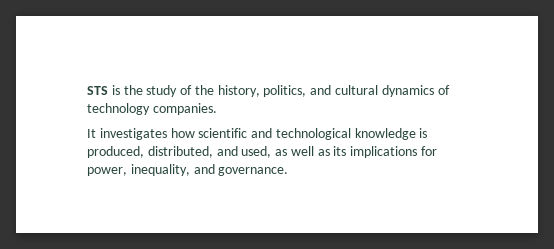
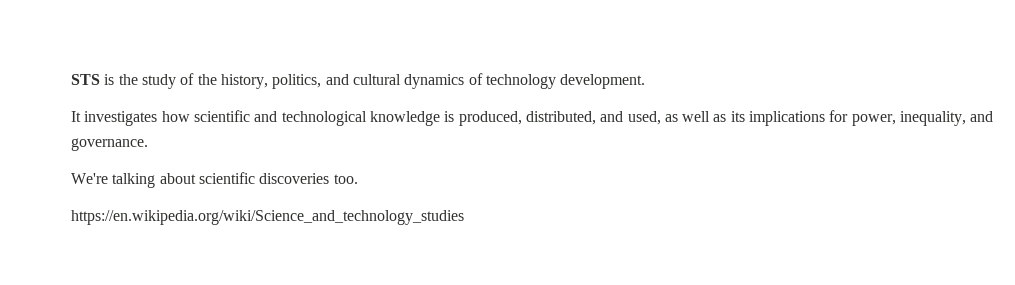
[152,103,217,115] companies. -> [560,74,646,89] development.
(289, 171) none -> [71,172,358,188] [71,210,464,225] // We're talking about scientific discoveries too. // https://en.wikipedia.org/wiki/Science_and_technology_studies

